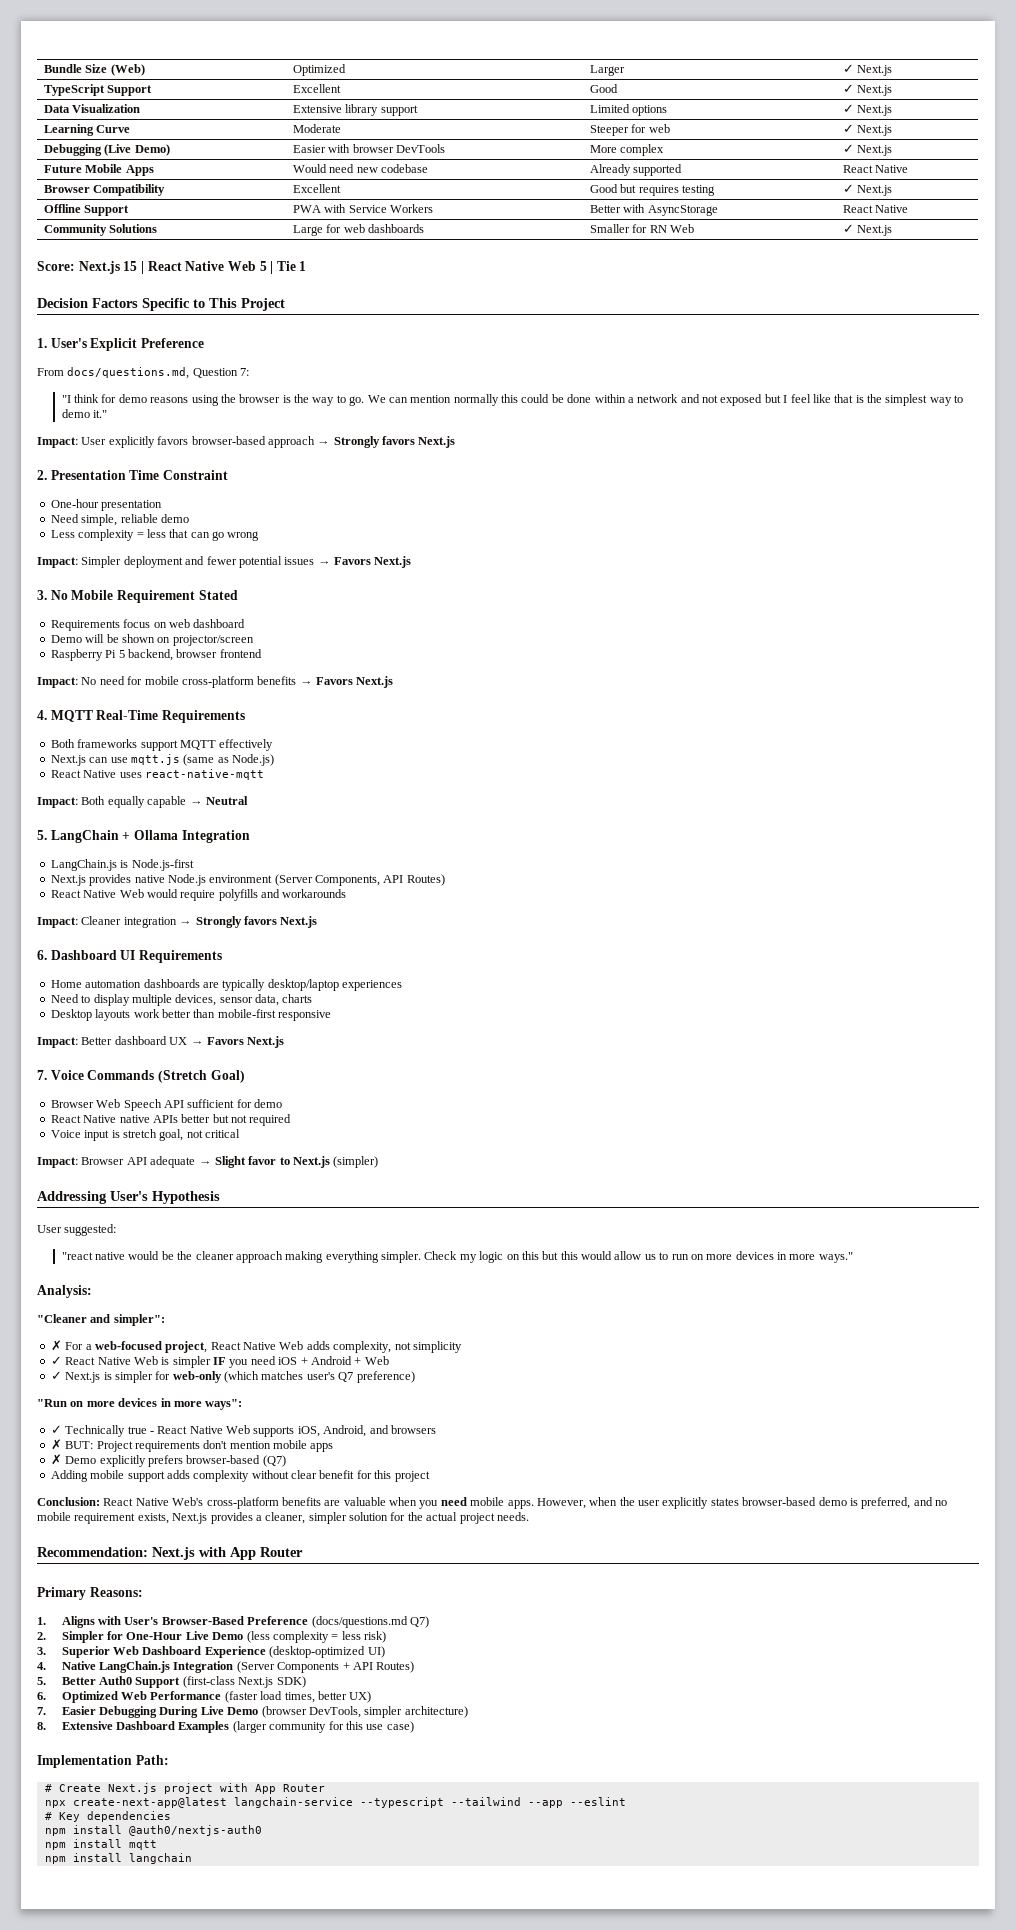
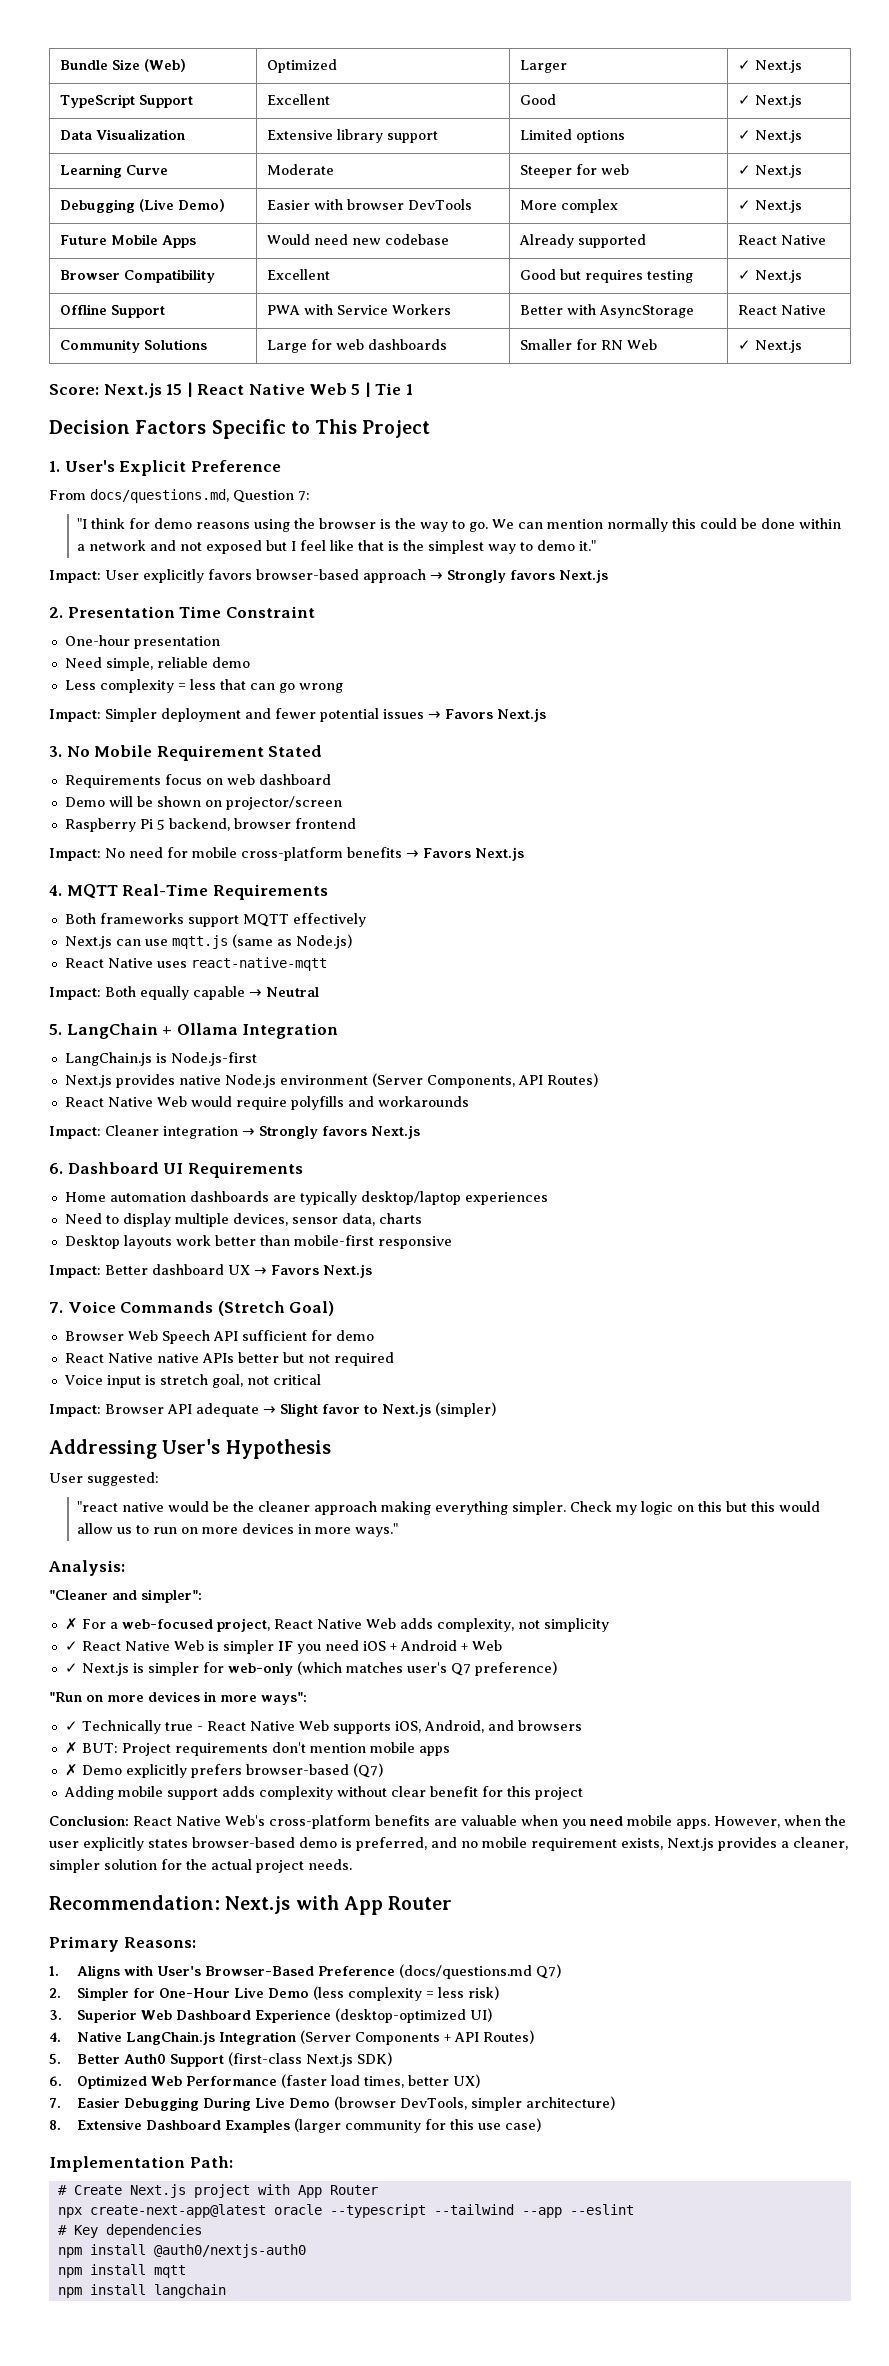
[233,1797,353,1808] langchain-service -> [273,2204,322,2215] oracle

